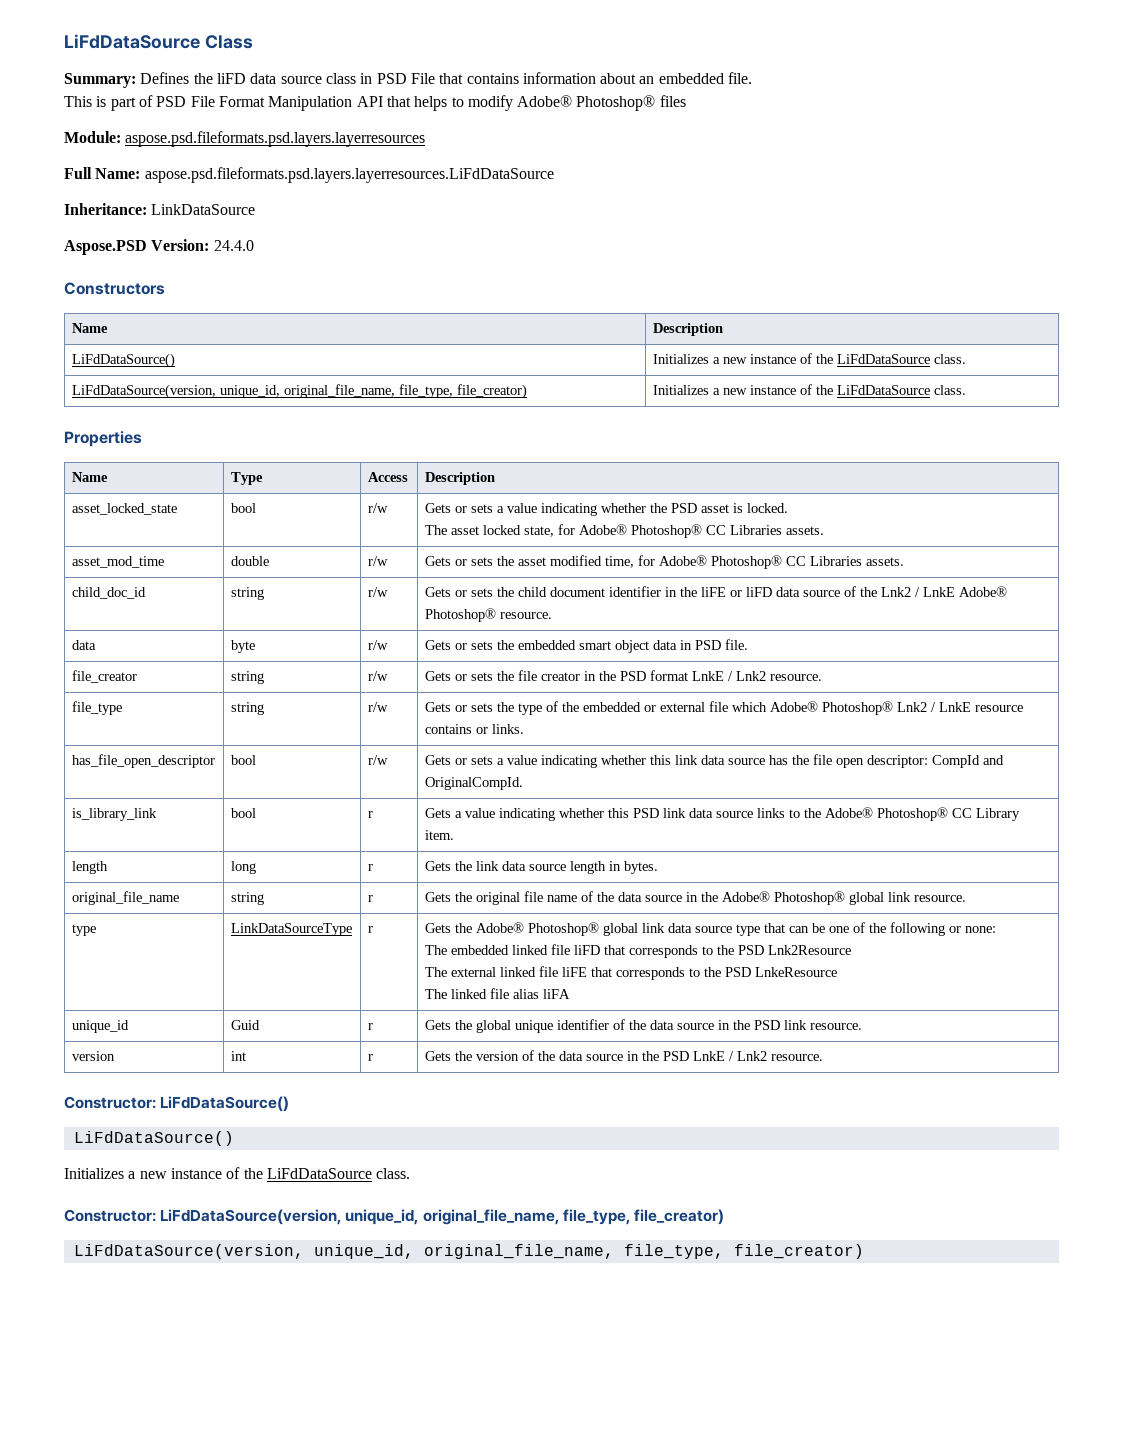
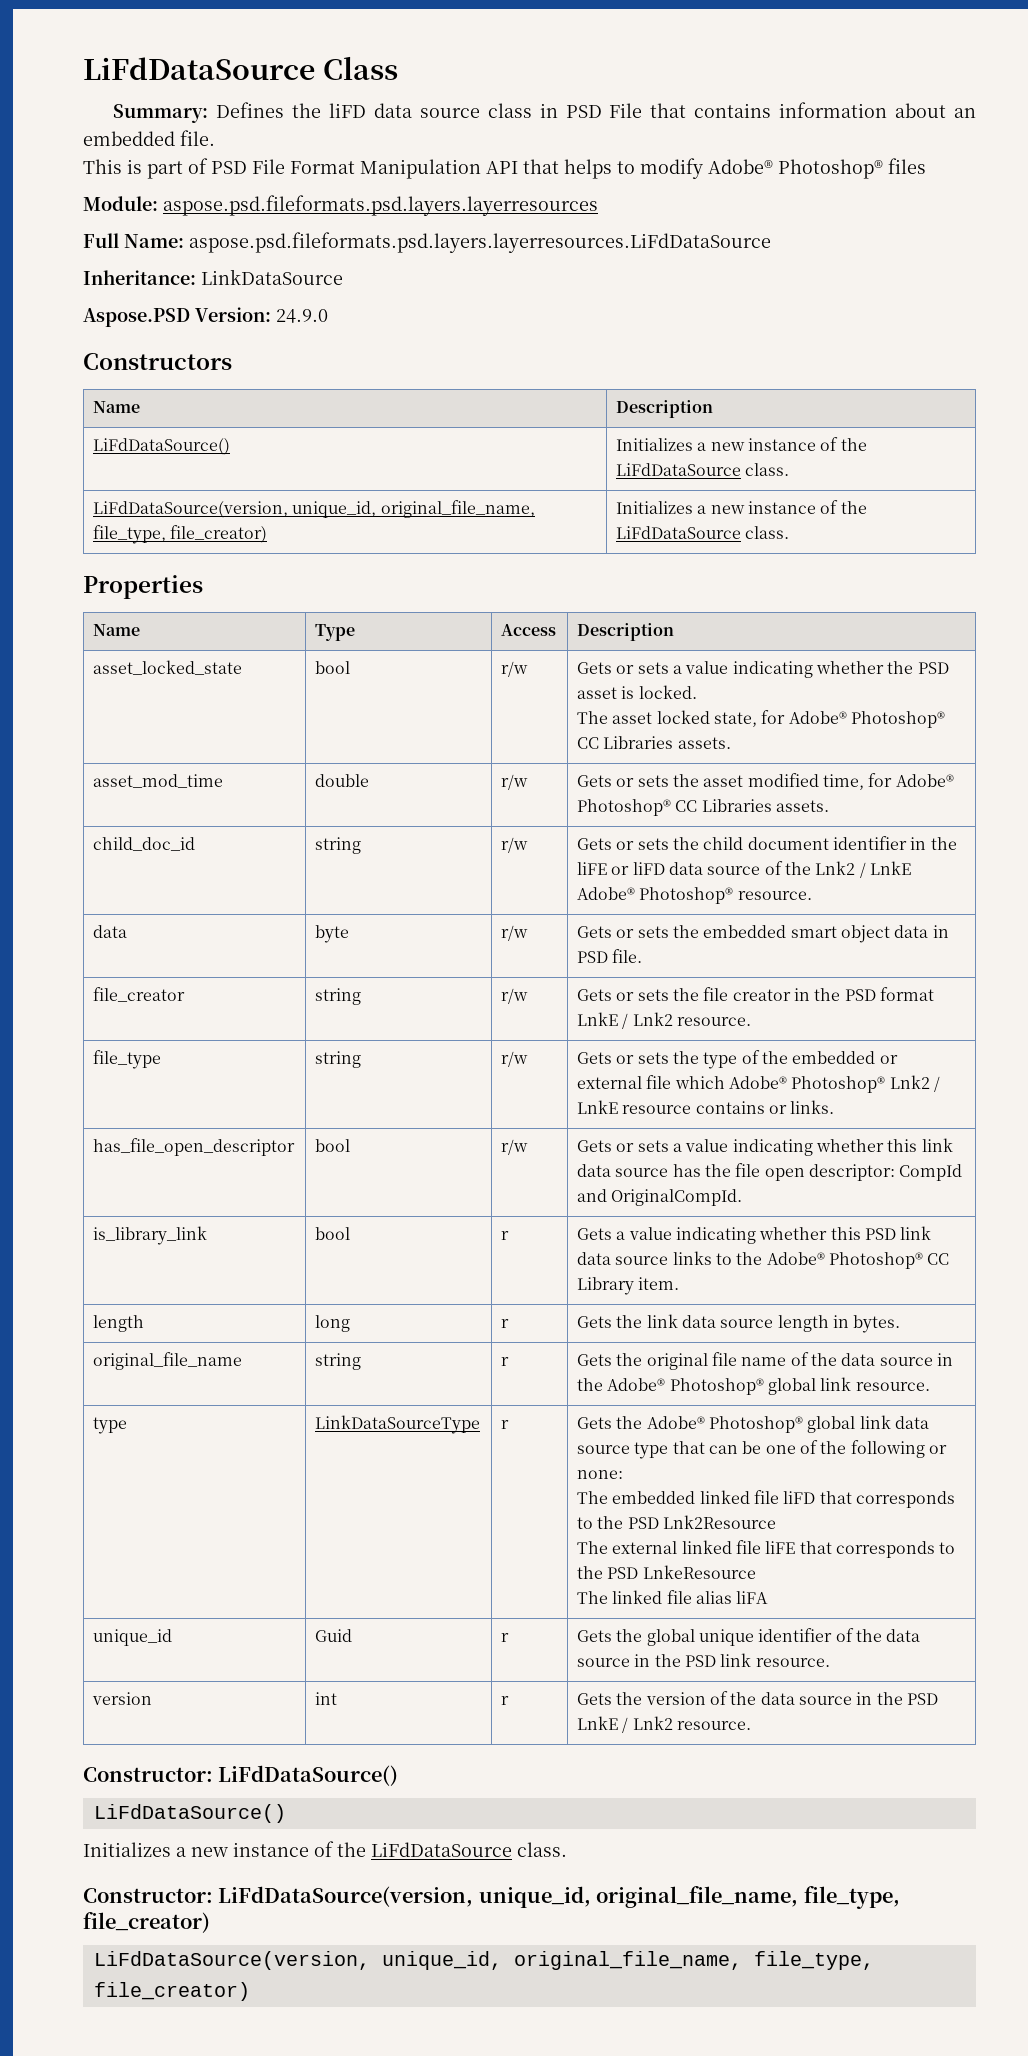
[213,240,254,251] 24.4.0 -> [276,309,328,323] 24.9.0

